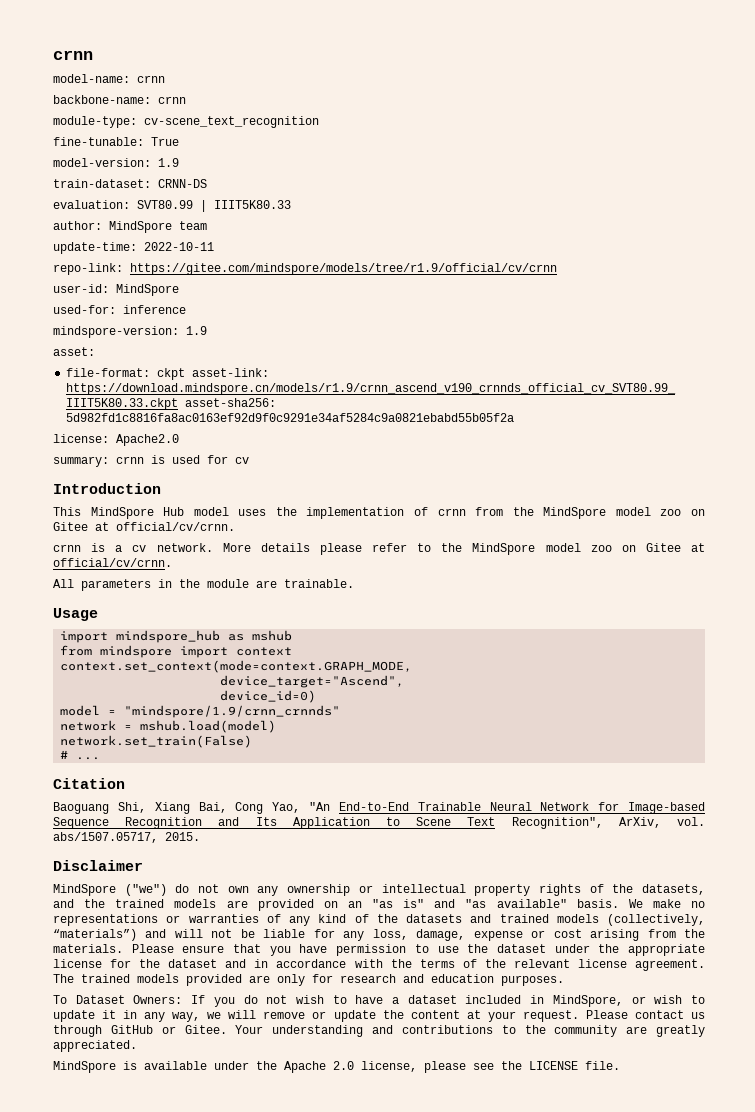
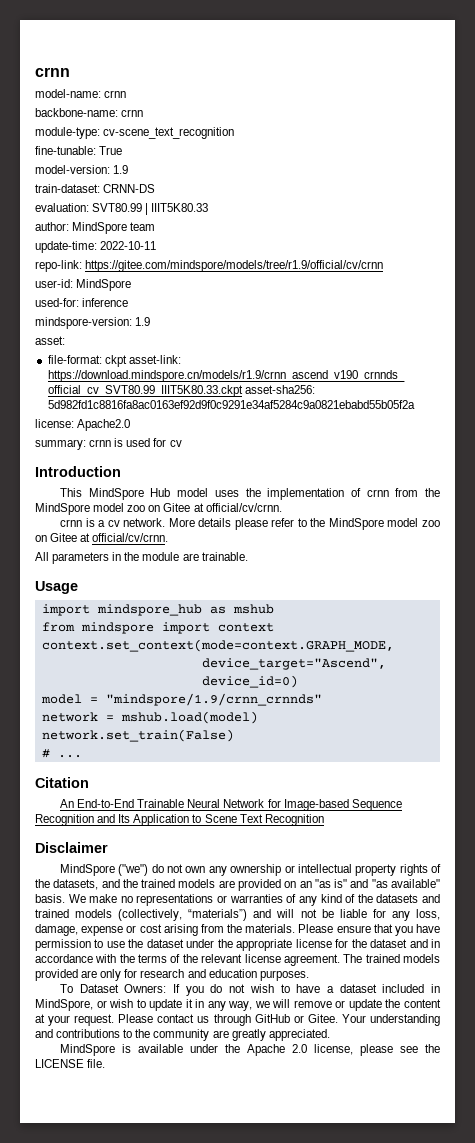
[53,802,330,814] Baoguang Shi, Xiang Bai, Cong Yao, "An -> [60,799,75,808] An
[511,817,705,829] [53,832,200,843] Recognition", ArXiv, vol. abs/1507.05717, 2015. -> [264,814,324,826] Recognition

